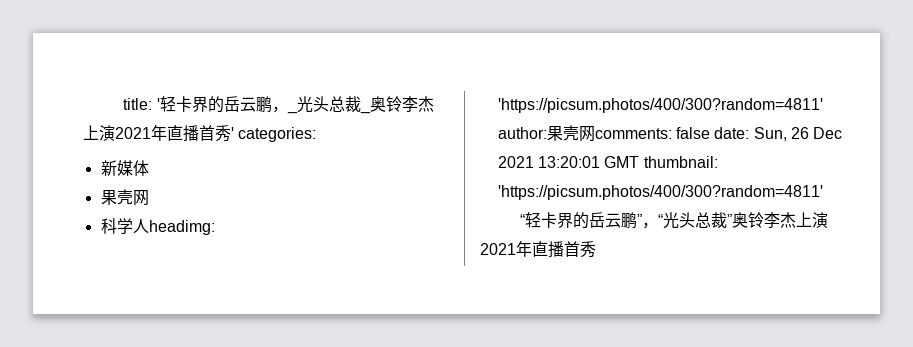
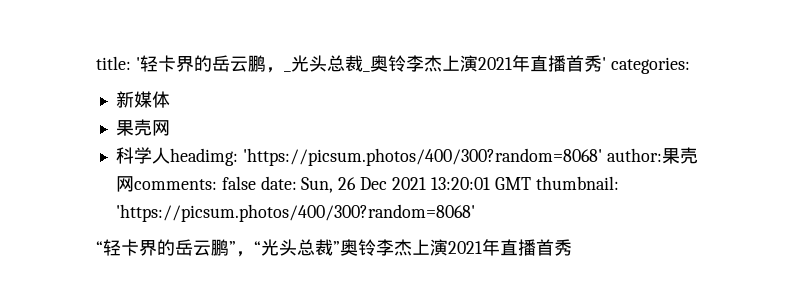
[497,98,823,113] 'https://picsum.photos/400/300?random=4811' -> [242,148,602,166] 'https://picsum.photos/400/300?random=8068'
[497,185,823,200] 'https://picsum.photos/400/300?random=4811' -> [115,204,475,222] 'https://picsum.photos/400/300?random=8068'

